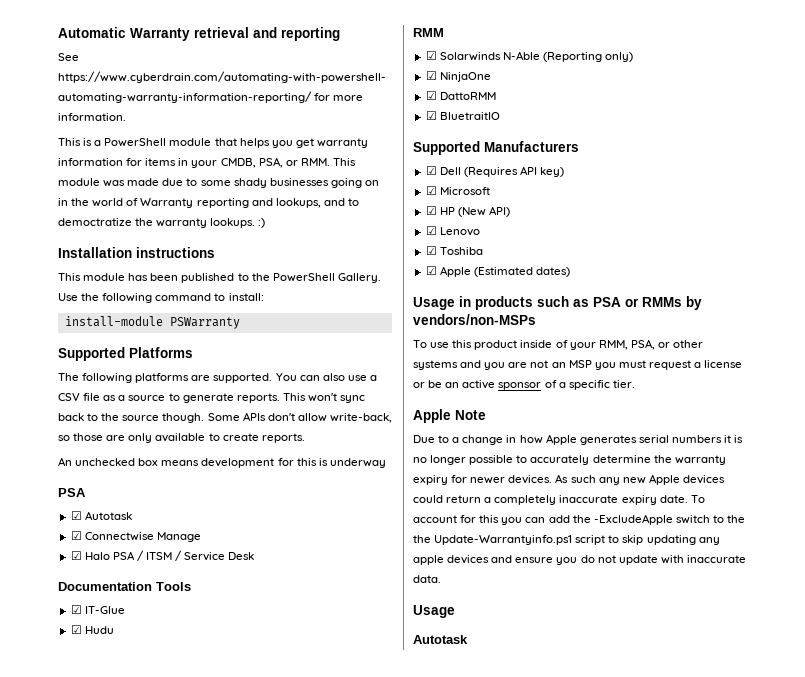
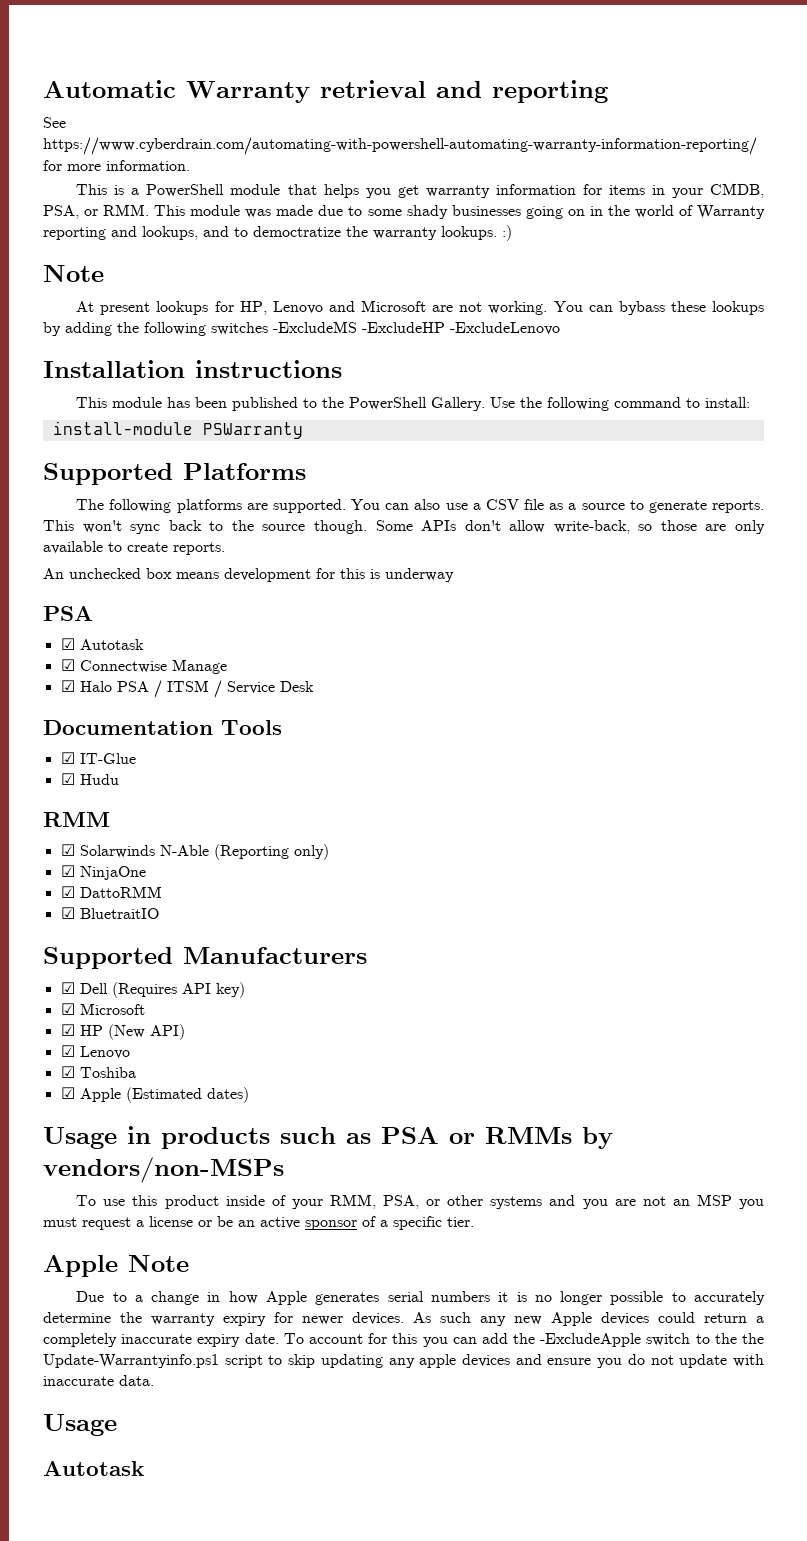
(266, 223) none -> [43,265,104,282] [76,300,765,315] [43,321,560,336] // Note // At present lookups for HP, Lenovo and Microsoft are not working. You can bybass these lookups by adding the following switches -ExcludeMS -ExcludeHP -ExcludeLenovo

